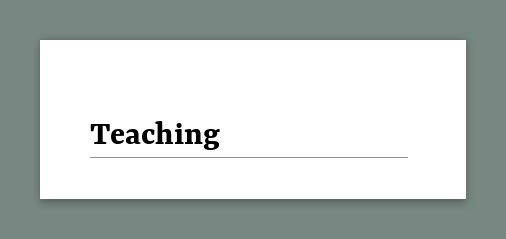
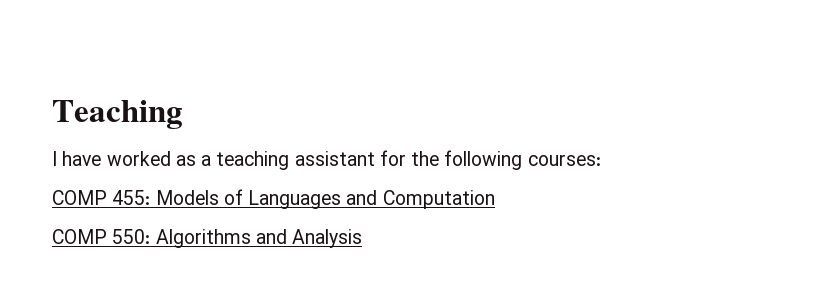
(220, 135) none -> [52,150,601,170] [52,189,495,209] [52,229,363,248] // I have worked as a teaching assistant for the following courses: // COMP 455: Models of Languages and Computation // COMP 550: Algorithms and Analysis

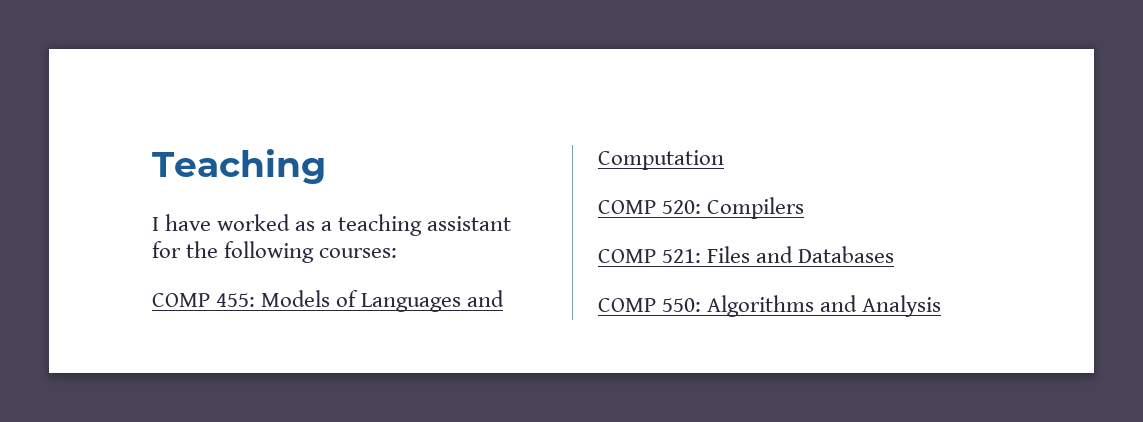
(495, 199) none -> [598,197,805,219] [598,246,895,263] // COMP 520: Compilers // COMP 521: Files and Databases

